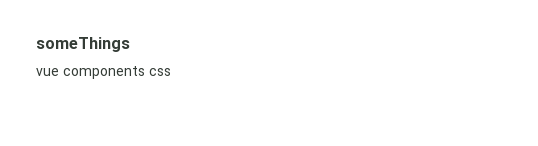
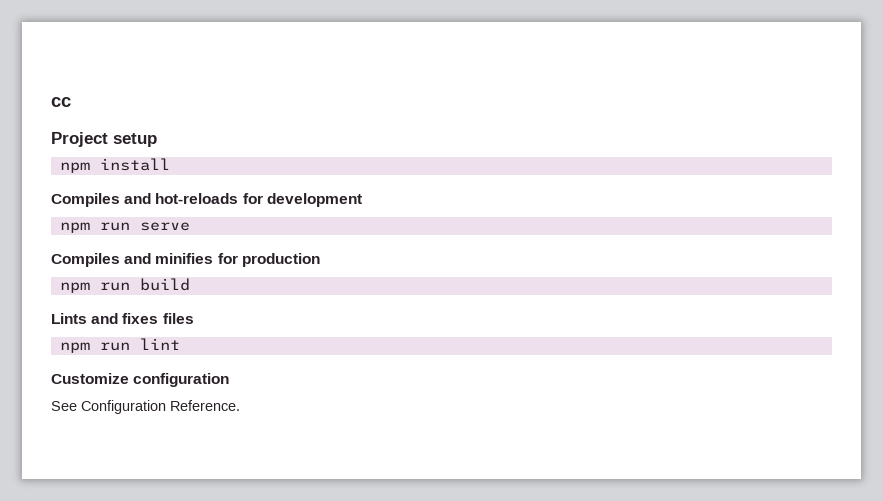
[36,37,130,52] [36,66,171,79] someThings // vue components css -> [51,97,71,107] [51,132,157,147] [59,158,170,173] [51,193,362,207] [59,222,190,233] [51,253,320,267] [59,278,190,293] [51,313,194,324] [59,338,180,353] [51,373,230,387] [51,400,240,414] cc // Project setup // npm install // Compiles and hot-reloads for development // npm run serve // Compiles and minifies for production // npm run build // Lints and fixes files // npm run lint // Customize configuration // See Configuration Reference.

